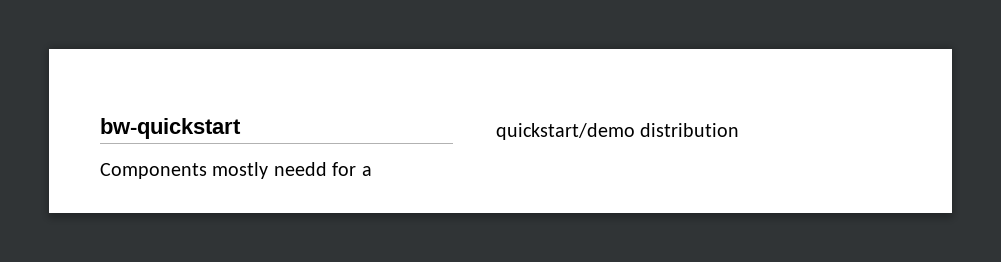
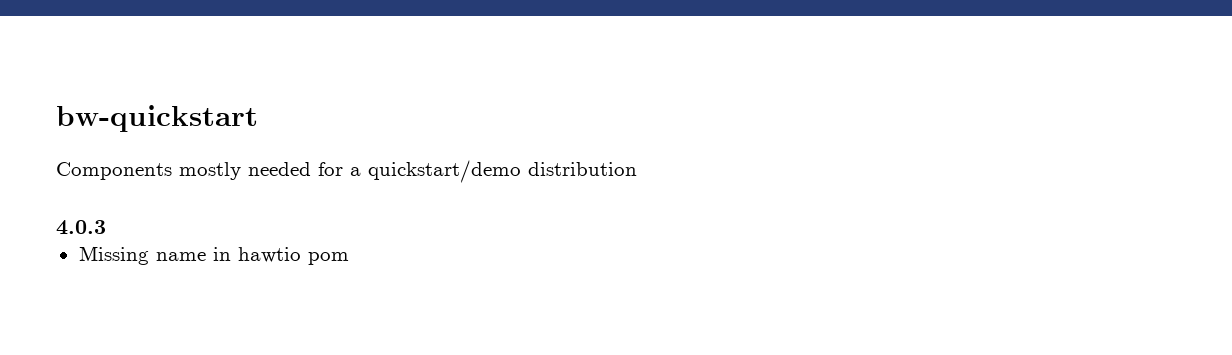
[273,162,327,176] needd -> [248,162,311,176] needed
(740, 130) none -> [56,220,106,235] [78,246,349,265] // 4.0.3 // Missing name in hawtio pom

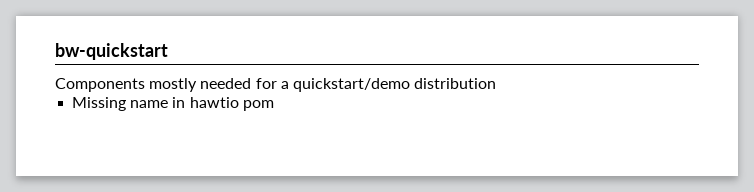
[56,220,106,235] // 4.0.3 -> (497, 83) none

